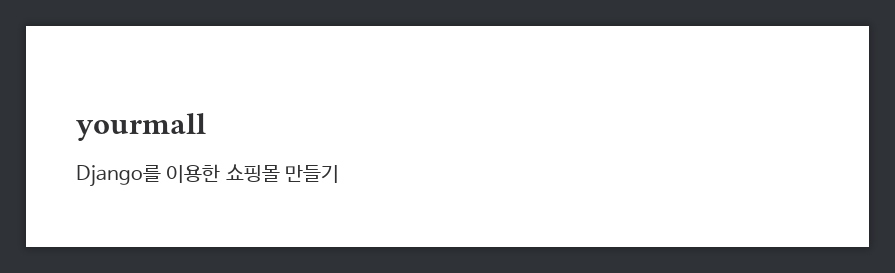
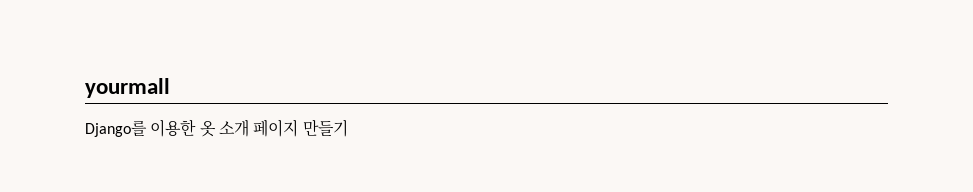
[225,164,280,182] 쇼핑몰 -> [199,119,299,137] 옷 소개 페이지

